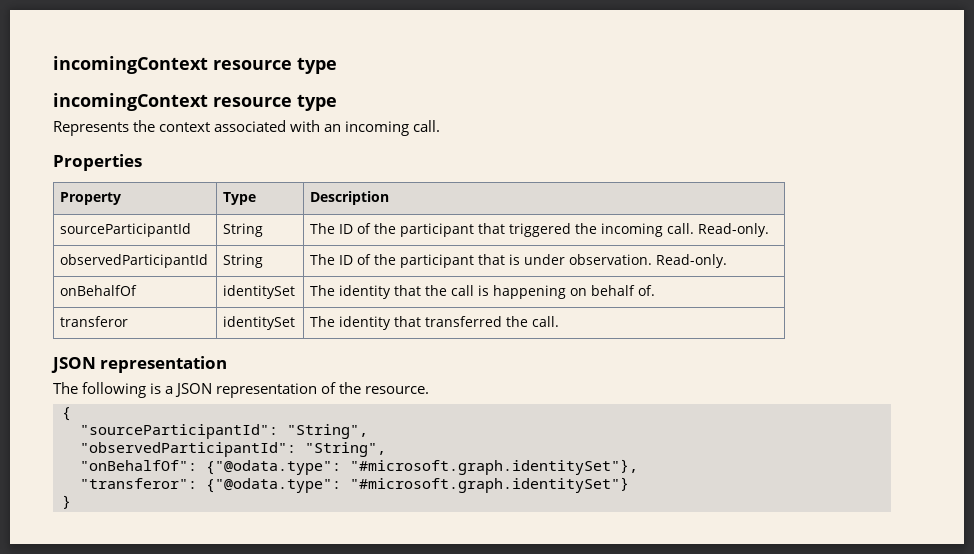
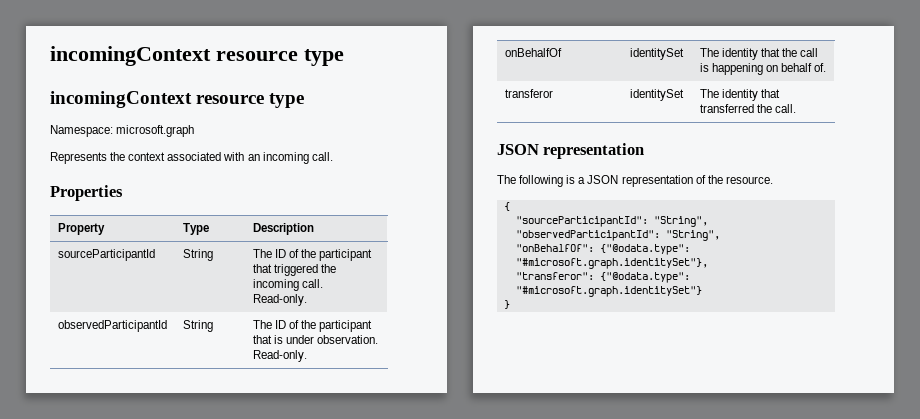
(337, 102) none -> [50,125,195,137] // Namespace: microsoft.graph

